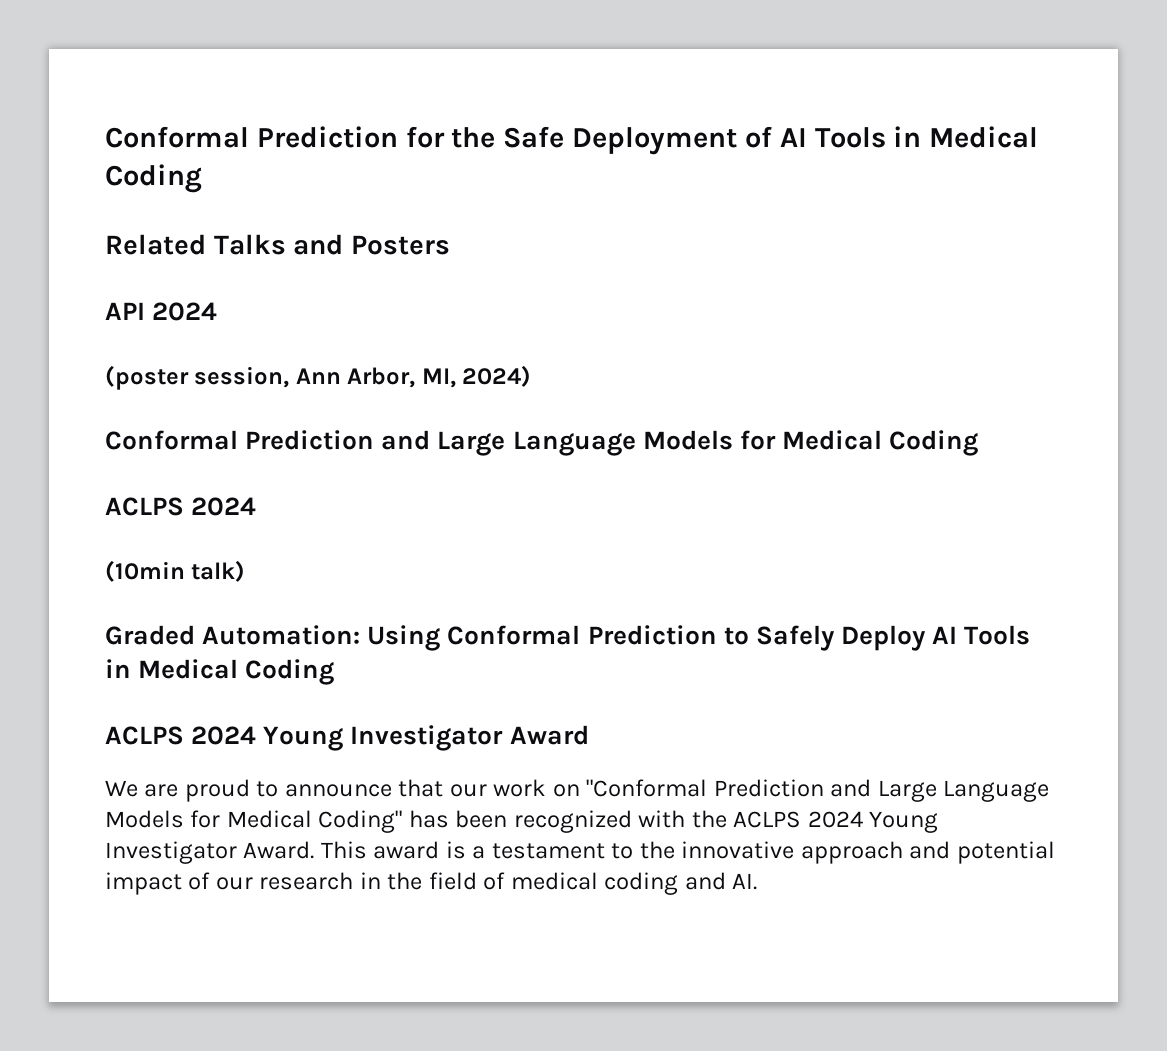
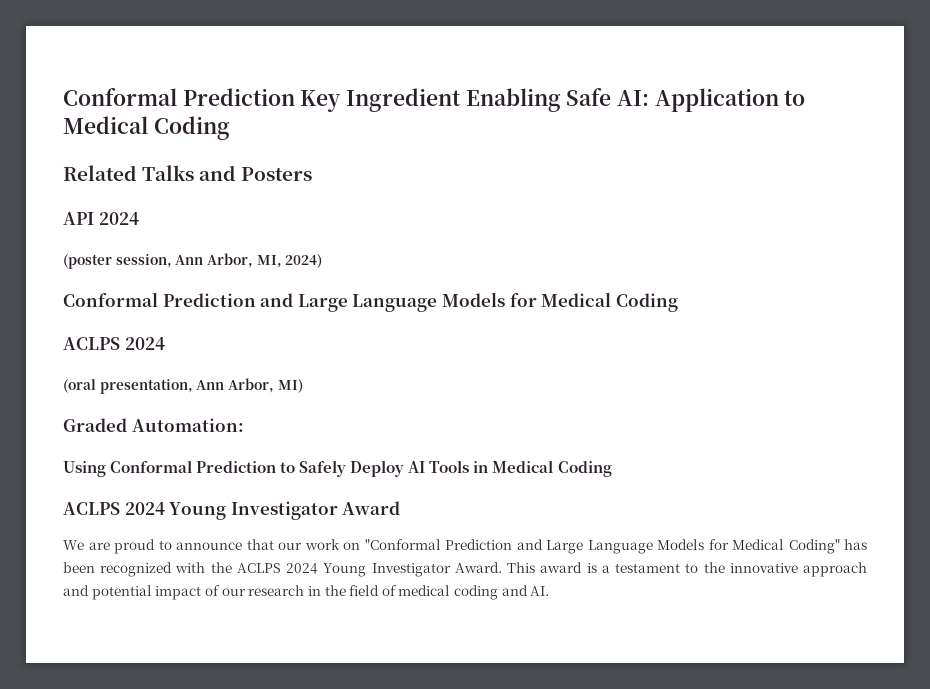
[105,126,922,155] Conformal Prediction for the Safe Deployment of AI Tools in -> [63,88,806,112] Conformal Prediction Key Ingredient Enabling Safe AI: Application to
[105,560,246,582] (10min talk) -> [63,378,303,394] (oral presentation, Ann Arbor, MI)
(361, 635) none -> (244, 425) //

